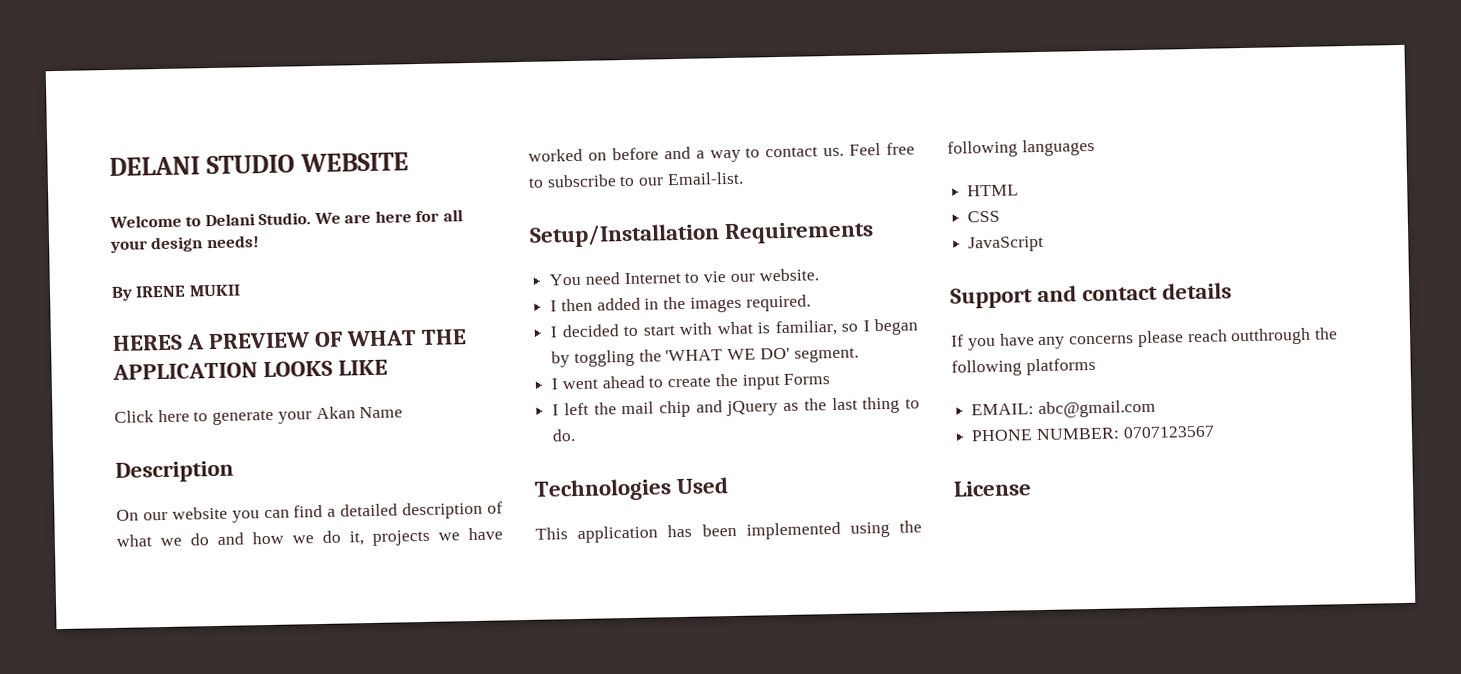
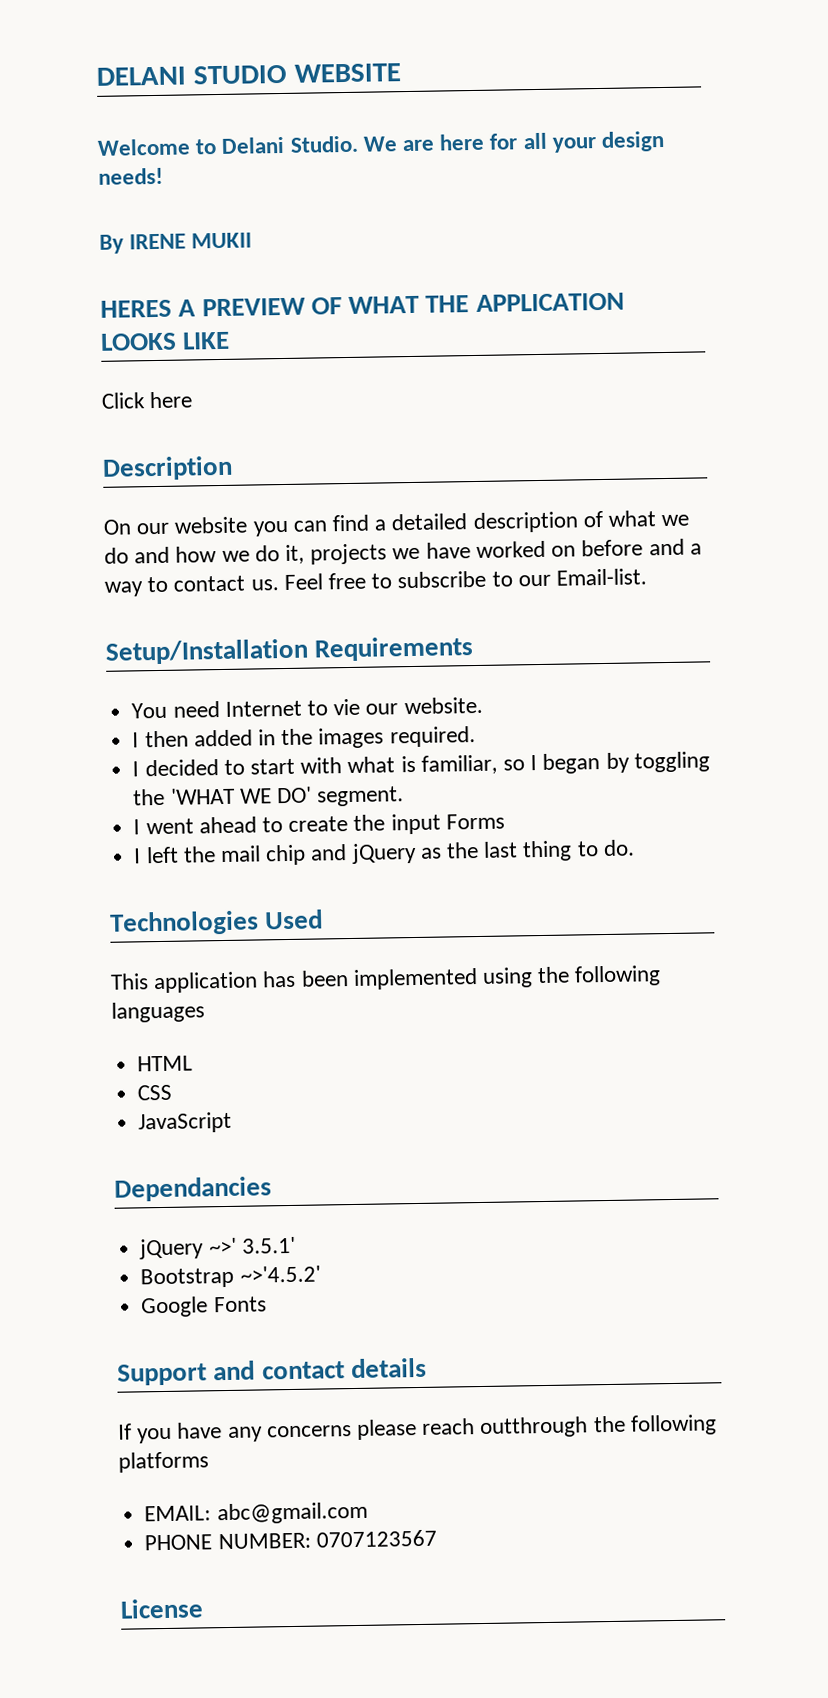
[193,406,404,426] to generate your Akan Name -> (194, 400) none
(1045, 244) none -> [114,1176,272,1202] [139,1236,296,1260] [140,1265,321,1289] [141,1296,267,1318] // Dependancies // jQuery ~>' 3.5.1' // Bootstrap ~>'4.5.2' // Google Fonts

